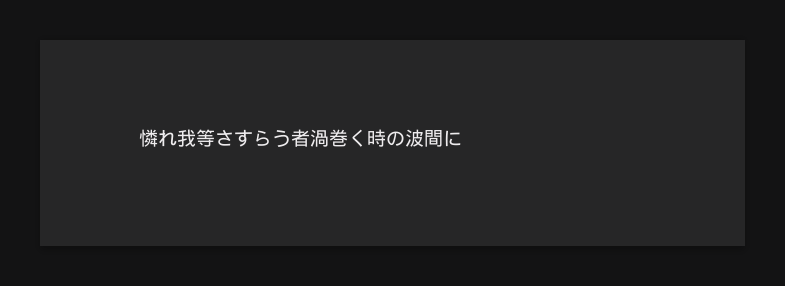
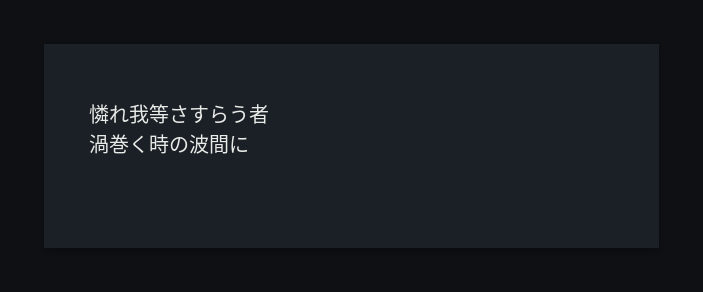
(310, 138) none -> (269, 114) //

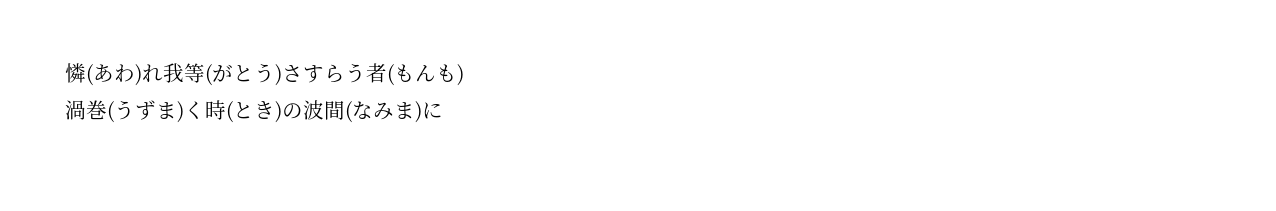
[109,104,269,124] [89,134,229,154] れ我等さすらう者 // 渦巻く時の波間 -> [86,63,464,86] [65,100,422,123] (あわ)れ我等(がとう)さすらう者(もんも) // 渦巻(うずま)く時(とき)の波間(なみま)

